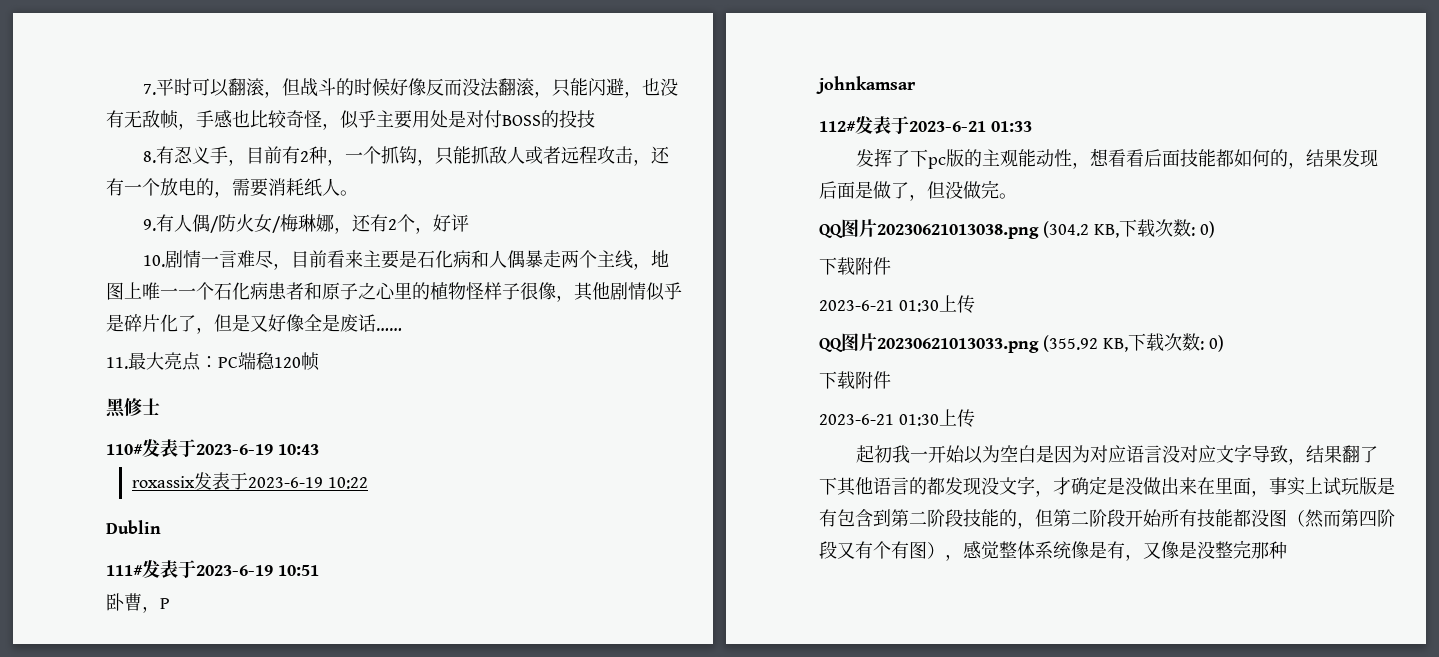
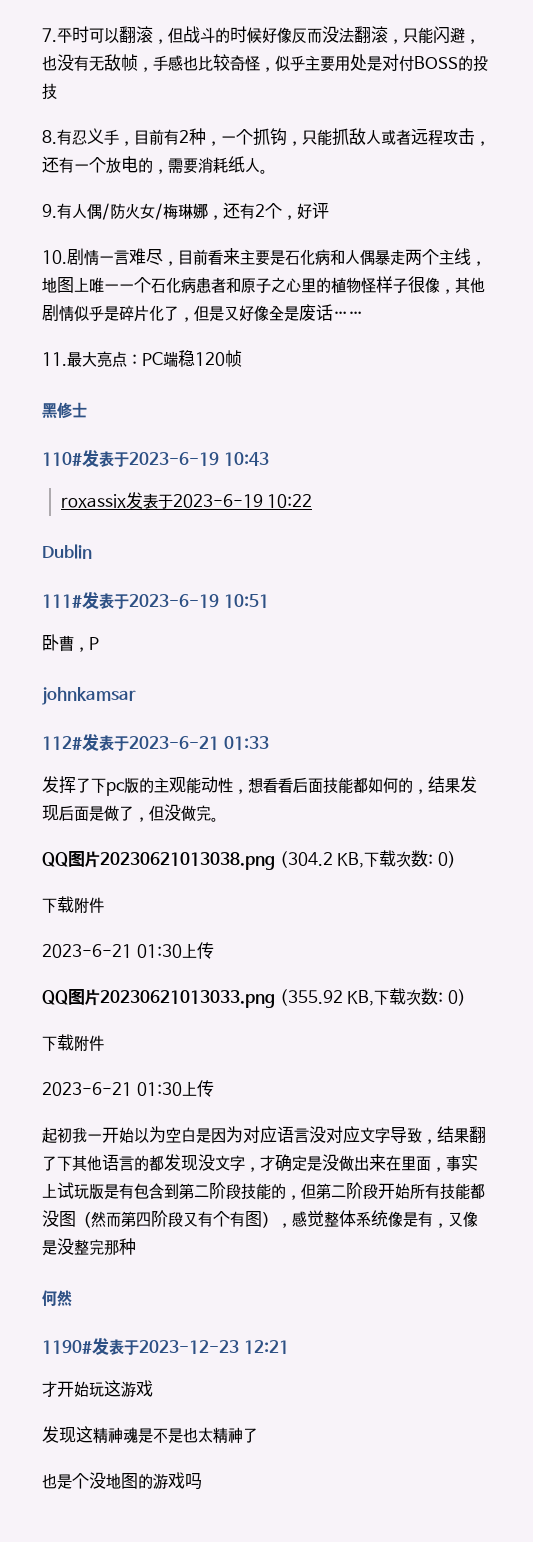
(1287, 550) none -> [42,1290,72,1307] [42,1337,289,1355] [42,1380,153,1397] [42,1426,258,1444] [42,1472,202,1490] // 何然 // 1190#发表于2023-12-23 12:21 // 才开始玩这游戏 // 发现这精神魂是不是也太精神了 // 也是个没地图的游戏吗

